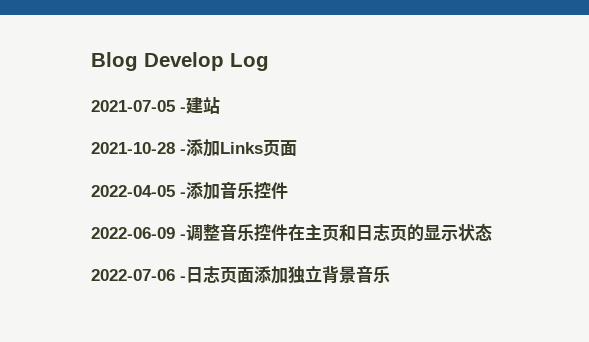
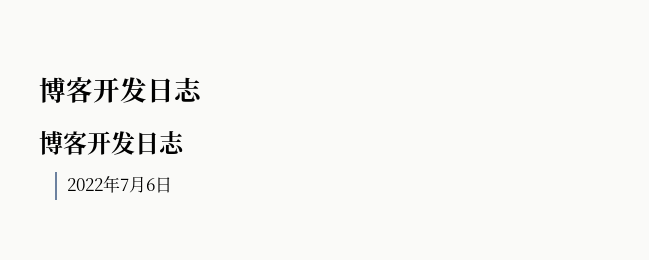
[91,52,269,71] [91,97,220,114] [91,139,297,157] [91,181,288,200] [91,223,492,242] [91,265,390,284] Blog Develop Log // 2021-07-05 -建站 // 2021-10-28 -添加Links页面 // 2022-04-05 -添加音乐控件 // 2022-06-09 -调整音乐控件在主页和日志页的显示状态 // 2022-07-06 -日志页面添加独立背景音乐 -> [39,77,203,103] [39,131,185,155] [66,175,172,193] 博客开发日志 // 博客开发日志 // 2022年7月6日

